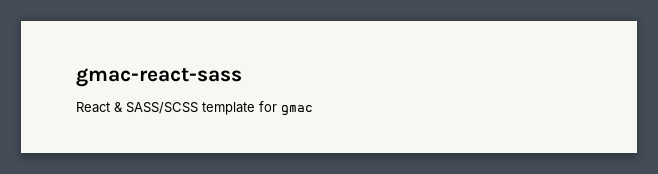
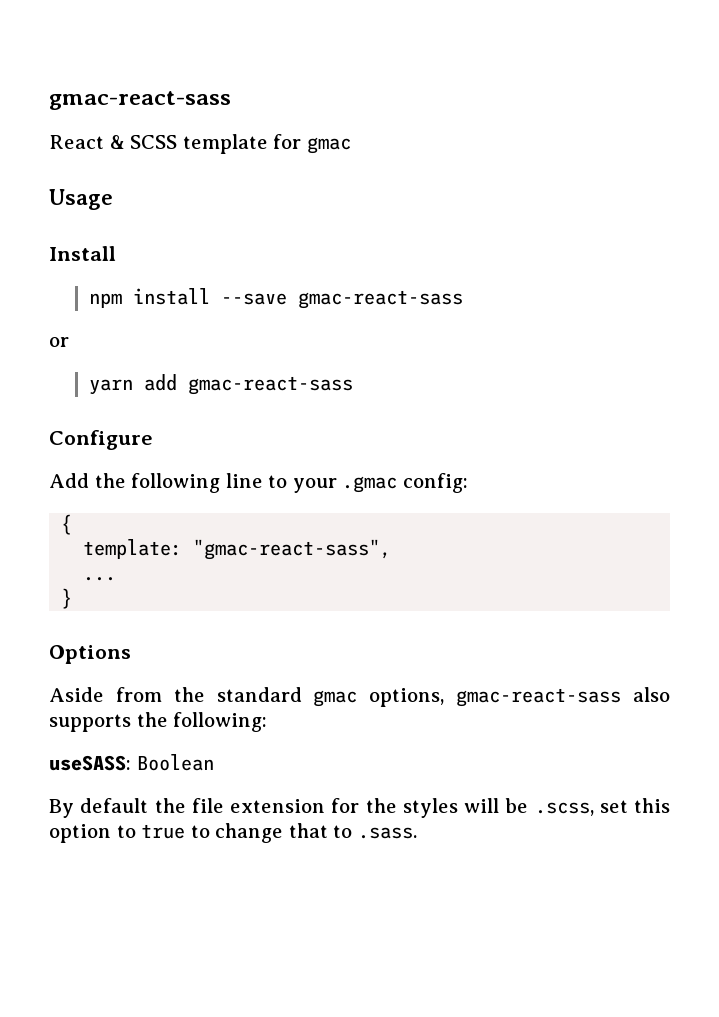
[126,102,198,114] SASS/SCSS -> [130,135,178,149] SCSS
(313, 110) none -> [49,189,113,210] [49,246,116,261] [89,288,464,309] [49,337,69,347] [89,374,354,395] [49,430,153,450] [49,473,468,493] [61,514,73,535] [83,539,392,560] [83,577,117,581] [61,588,73,609] [49,645,131,664] [49,687,670,707] [49,712,268,732] [49,754,214,771] [49,798,670,818] [49,823,417,843] // Usage // Install // npm install --save gmac-react-sass // or // yarn add gmac-react-sass // Configure // Add the following line to your .gmac config: // { // template: "gmac-react-sass", // ... // } // Options // Aside from the standard gmac options, gmac-react-sass also supports the following: // useSASS: Boolean // By default the file extension for the styles will be .scss, set this option to true to change that to .sass.

